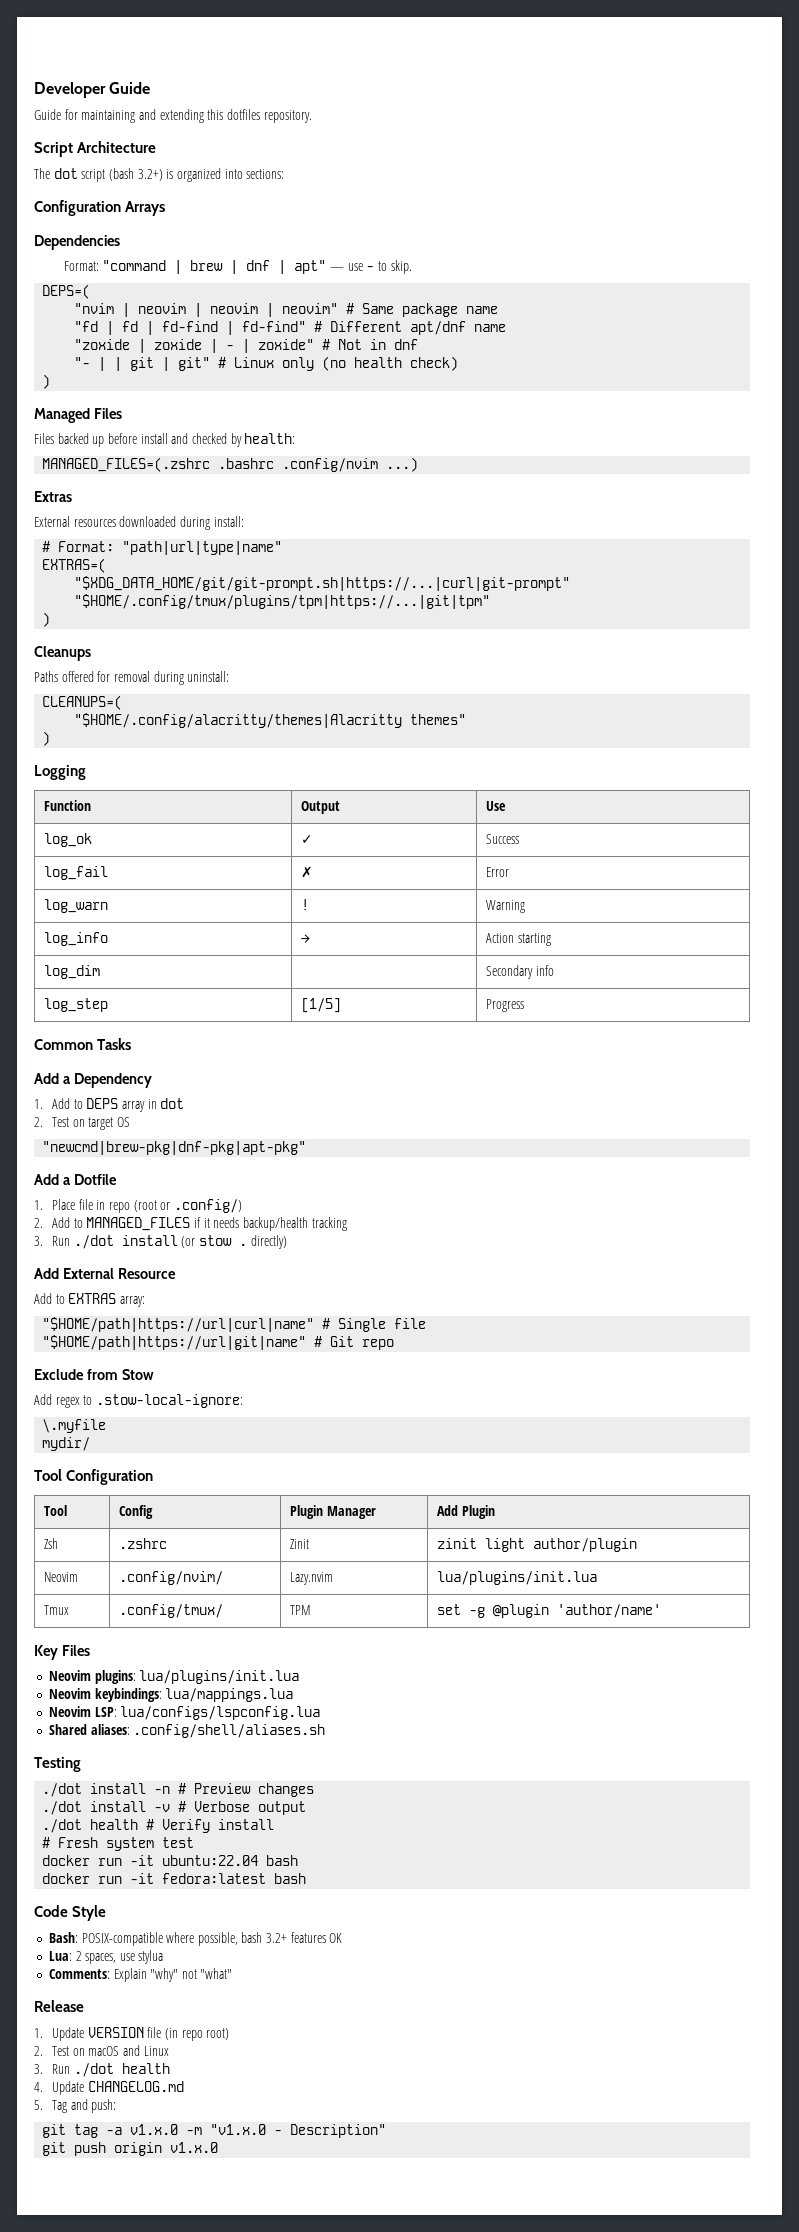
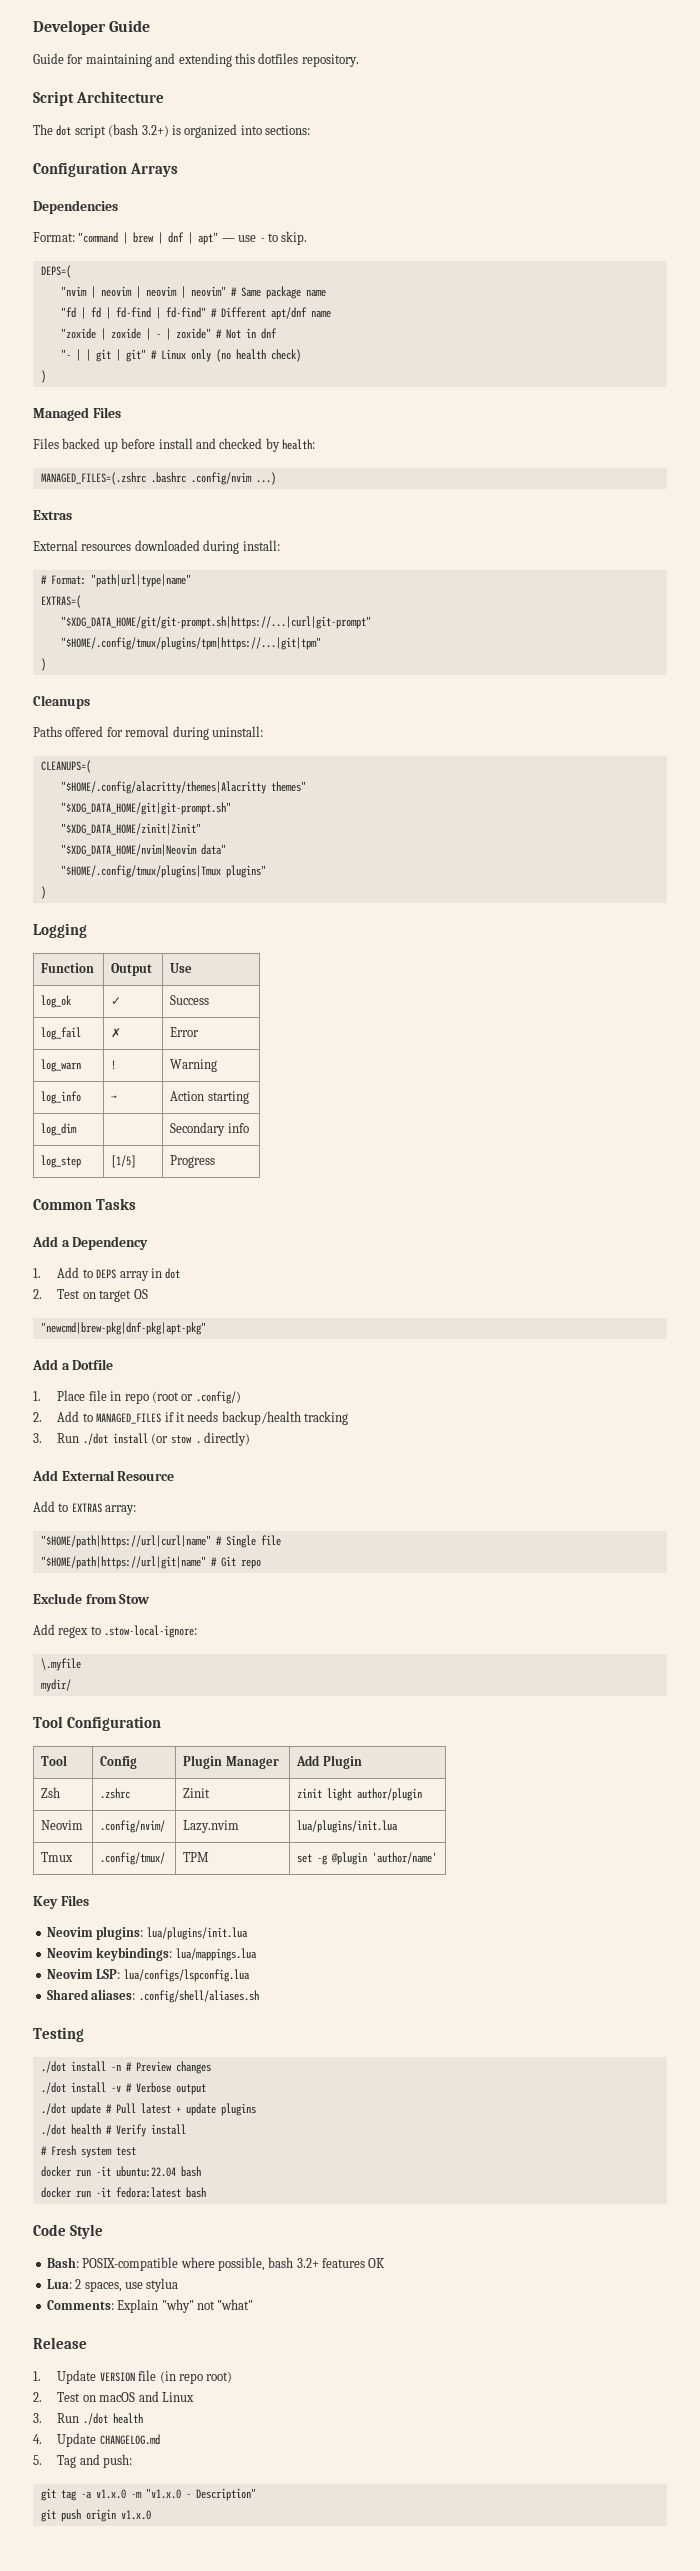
(467, 719) none -> [60,802,231,815] [60,823,201,835] [60,844,226,856] [60,865,266,878] // "$XDG_DATA_HOME/git|git-prompt.sh" // "$XDG_DATA_HOME/zinit|Zinit" // "$XDG_DATA_HOME/nvim|Neovim data" // "$HOME/.config/tmux/plugins|Tmux plugins"
(307, 1808) none -> [40,2103,256,2116] // ./dot update # Pull latest + update plugins

